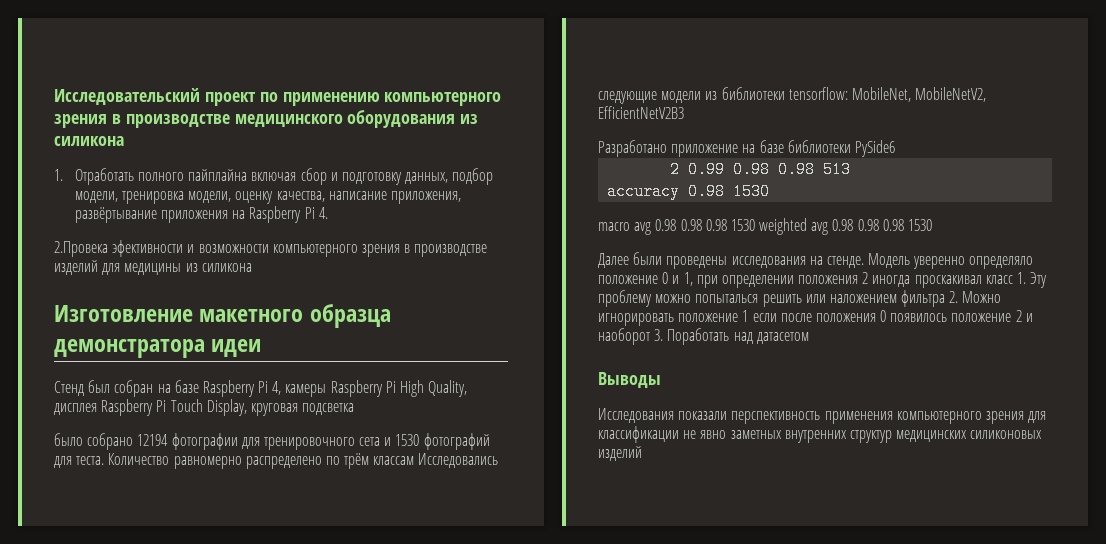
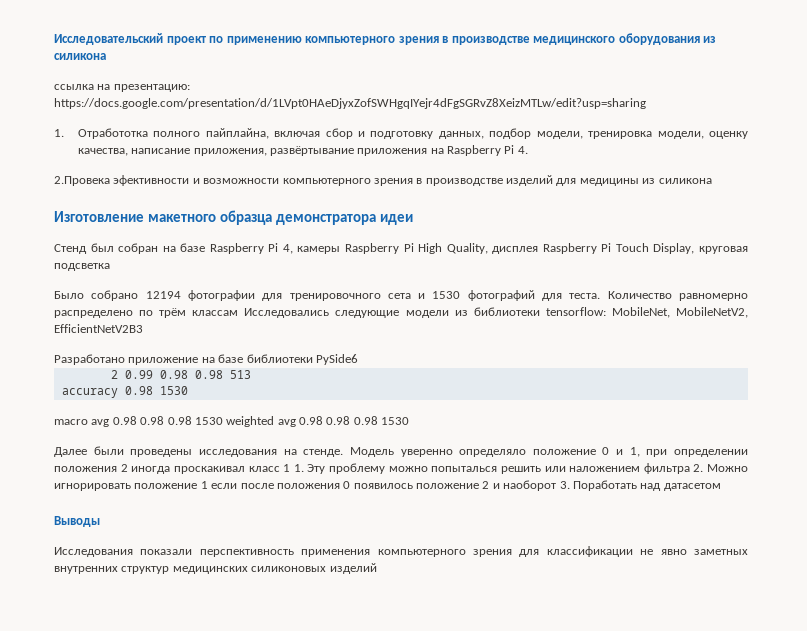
[54,168,248,185] 1. Отработать полного пайплайна -> [54,84,190,92] [54,98,646,109] [54,128,269,139] ссылка на презентацию: https://docs.google.com/presentation/d/1LVpt0HAeDjyxZofSWHgqIYejr4dFgSGRvZ8XeizMTLw/edit?usp=sharing // 1. Отработотка полного пайплайна,
[54,433,83,446] было -> [54,291,84,299] Было
(1013, 279) none -> [283,464,291,472] 1

